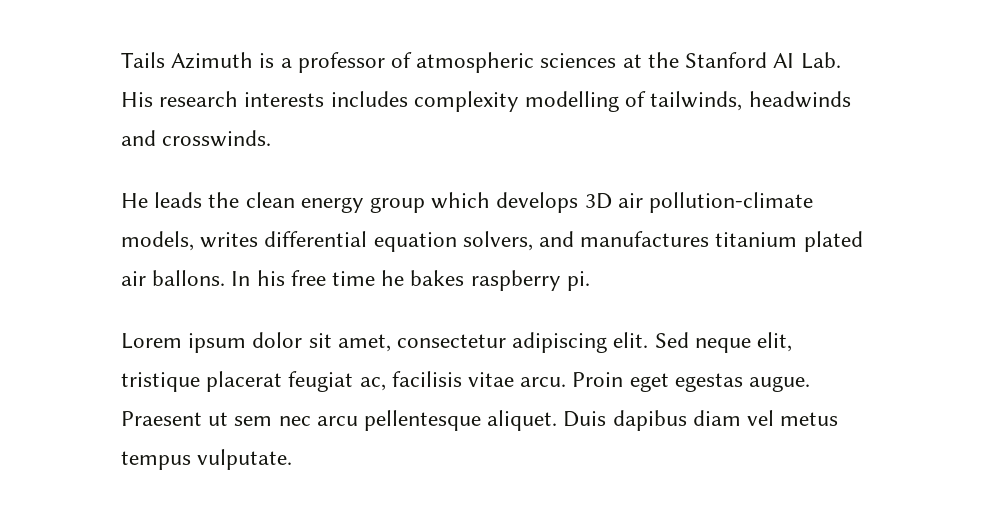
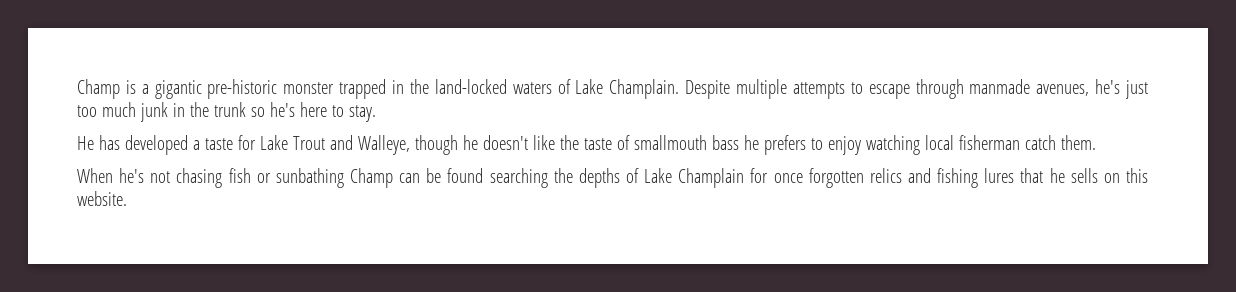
[121,52,841,73] [121,91,851,112] [121,130,272,147] [121,192,814,213] [121,231,863,252] [121,270,590,291] [121,332,793,353] [121,371,811,392] [121,410,839,431] [121,449,293,470] Tails Azimuth is a professor of atmospheric sciences at the Stanford AI Lab. His research interests includes complexity modelling of tailwinds, headwinds and crosswinds. // He leads the clean energy group which develops 3D air pollution-climate models, writes differential equation solvers, and manufactures titanium plated air ballons. In his free time he bakes raspberry pi. // Lorem ipsum dolor sit amet, consectetur adipiscing elit. Sed neque elit, tristique placerat feugiat ac, facilisis vitae arcu. Proin eget egestas augue. Praesent ut sem nec arcu pellentesque aliquet. Duis dapibus diam vel metus tempus vulputate. -> [77,79,1148,99] [77,102,376,122] [77,135,1096,155] [77,168,1148,188] [77,191,127,206] Champ is a gigantic pre-historic monster trapped in the land-locked waters of Lake Champlain. Despite multiple attempts to escape through manmade avenues, he's just too much junk in the trunk so he's here to stay. // He has developed a taste for Lake Trout and Walleye, though he doesn't like the taste of smallmouth bass he prefers to enjoy watching local fisherman catch them. // When he's not chasing fish or sunbathing Champ can be found searching the depths of Lake Champlain for once forgotten relics and fishing lures that he sells on this website.

